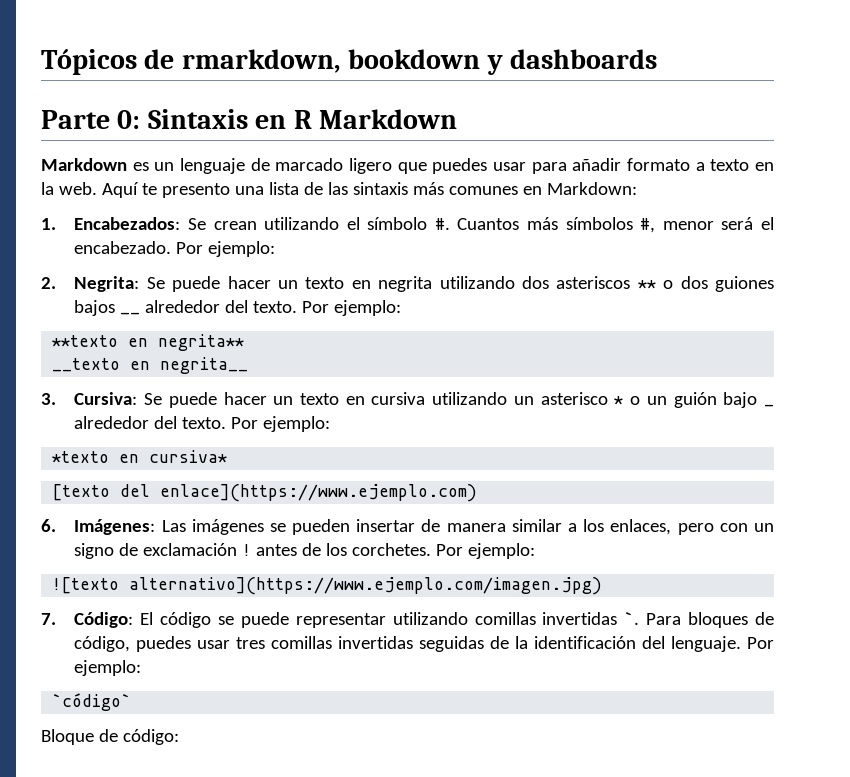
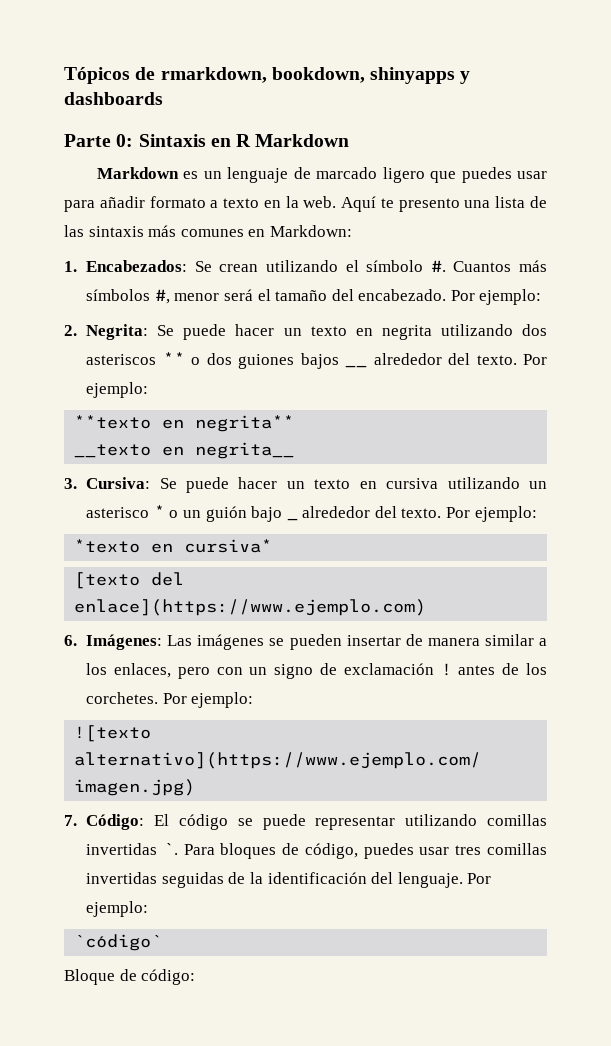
[348,49,481,69] bookdown -> [271,67,456,84] bookdown, shinyapps
(774, 223) none -> [275,289,354,301] tamaño del

